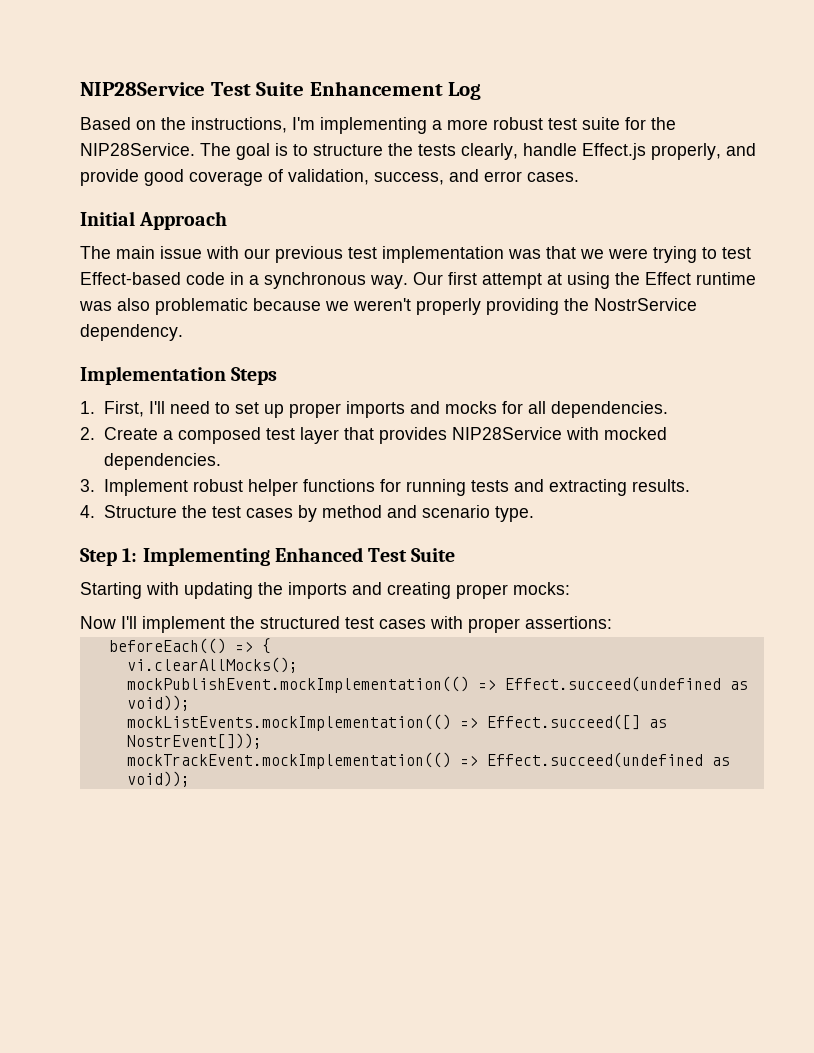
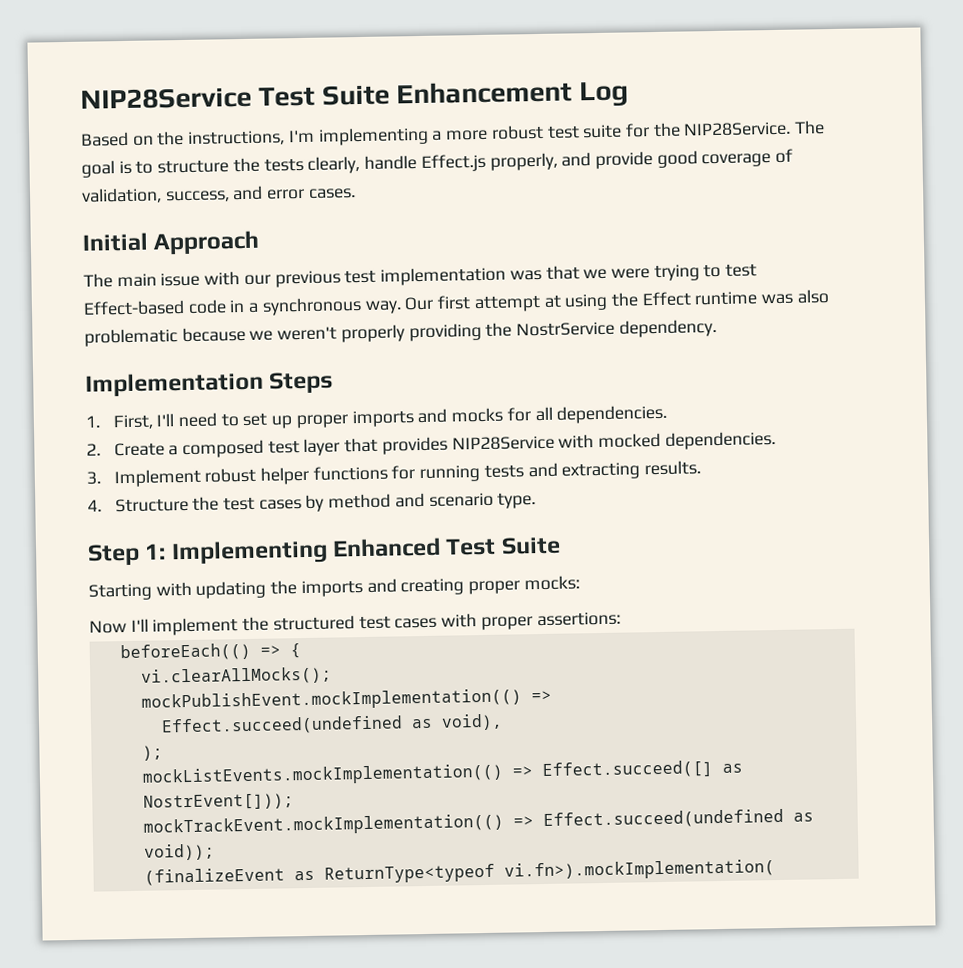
[504,676,748,692] [126,695,190,711] Effect.succeed(undefined as void)); -> [160,713,503,736] [141,745,163,761] // Effect.succeed(undefined as void), // );
(190, 779) none -> [143,859,775,886] // (finalizeEvent as ReturnType<typeof vi.fn>).mockImplementation(

